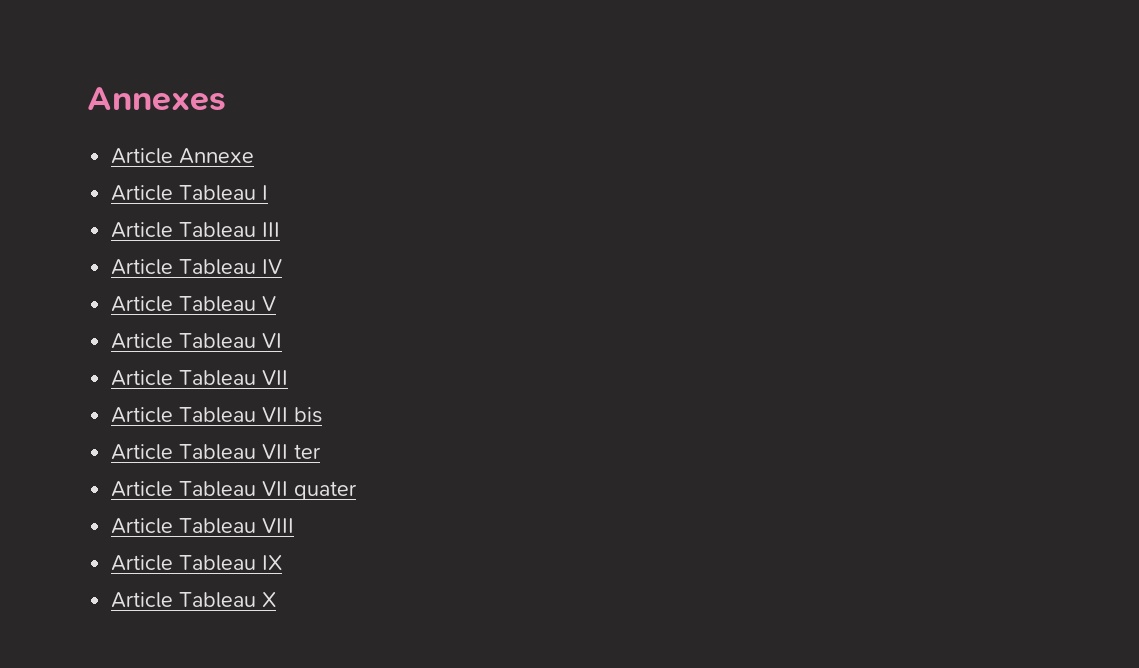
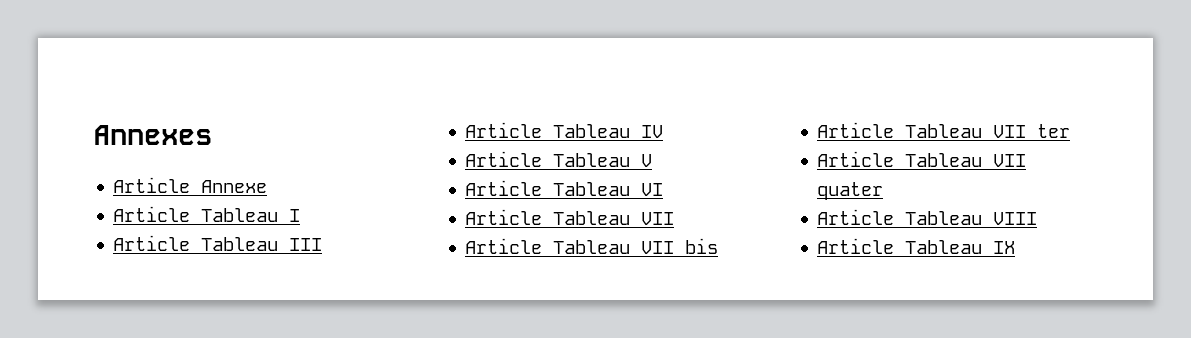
[111,592,277,608] // Article Tableau X -> (1016, 247) none

